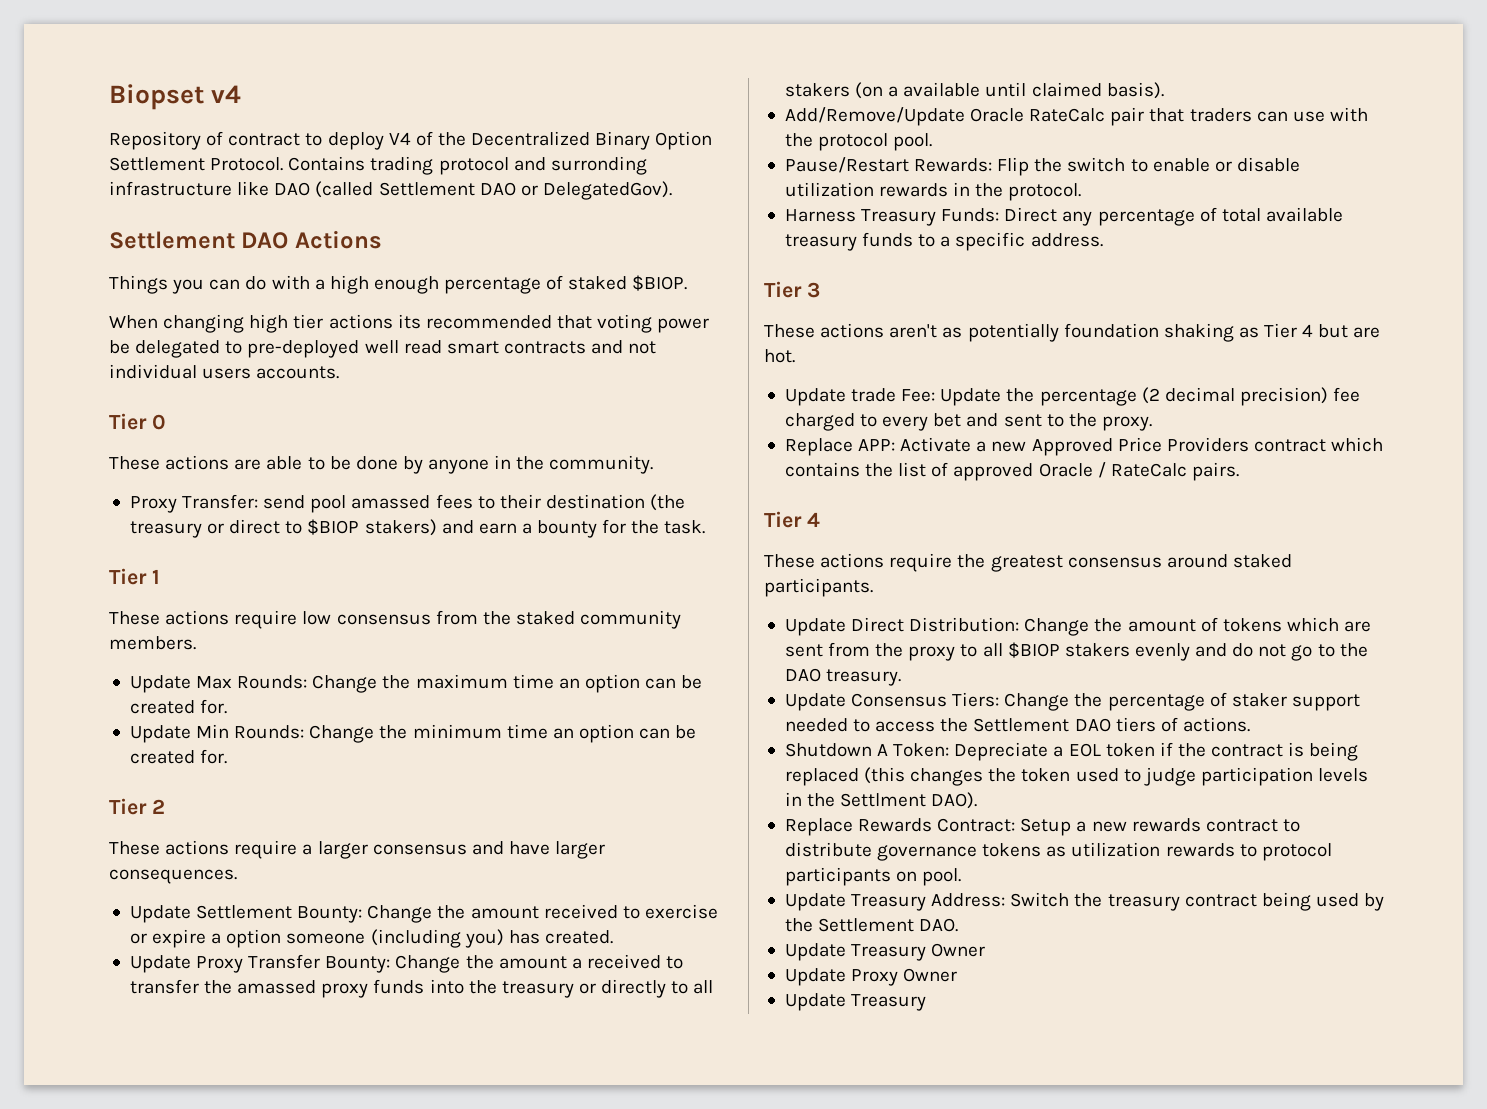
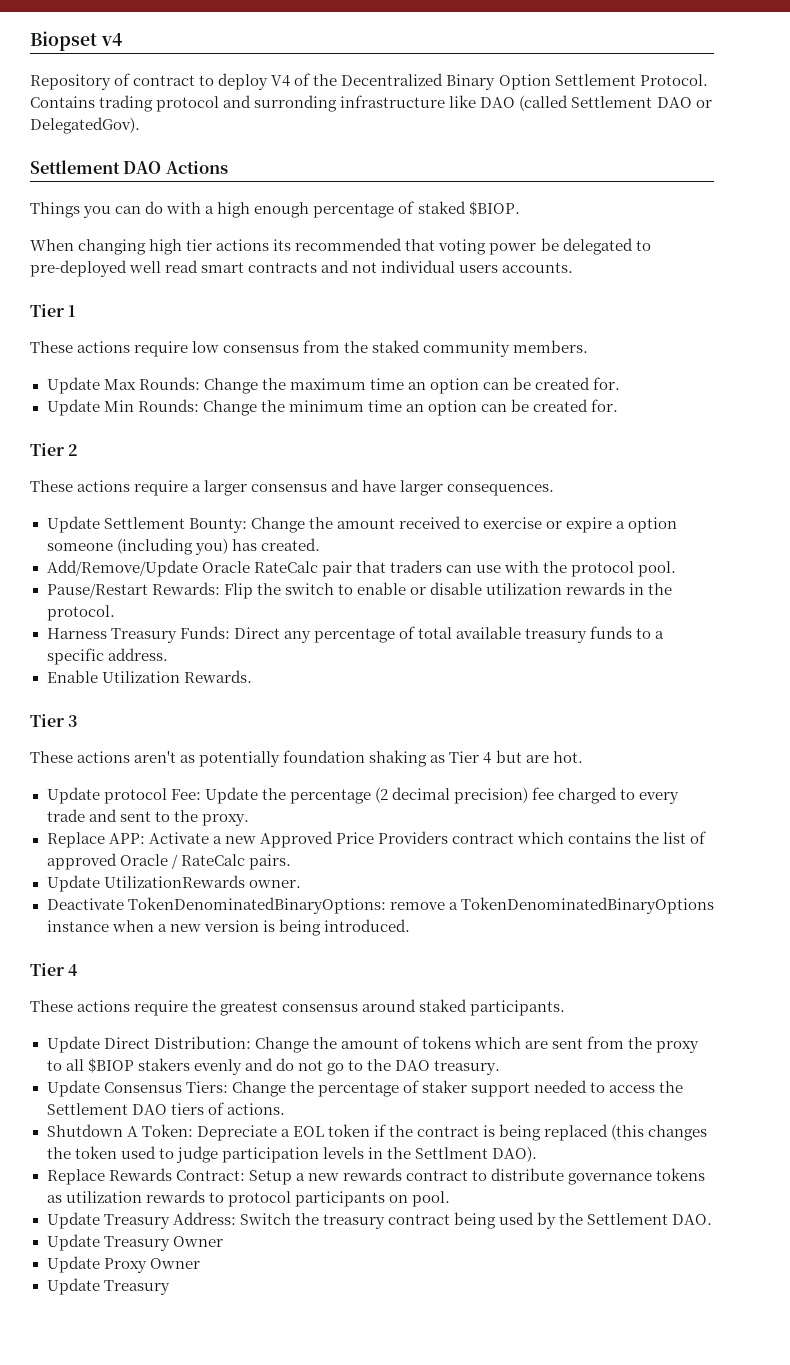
[109,413,166,430] [109,455,654,474] [129,494,686,513] [129,519,706,538] // Tier 0 // These actions are able to be done by anyone in the community. // Proxy Transfer: send pool amassed fees to their destination (the treasury or direct to $BIOP stakers) and earn a bounty for the task. -> (574, 267) none
[129,954,684,973] [129,979,714,998] [784,82,1164,99] // Update Proxy Transfer Bounty: Change the amount a received to transfer the amassed proxy funds into the treasury or directly to all stakers (on a available until claimed basis). -> (320, 544) none
(1103, 240) none -> [46,670,252,683] // Enable Utilization Rewards.
[851,388,897,402] trade -> [103,788,167,804] protocol
[933,413,962,427] bet -> [46,809,85,822] trade
(1239, 471) none -> [46,875,301,892] [46,897,714,914] [46,919,410,936] // Update UtilizationRewards owner. // Deactivate TokenDenominatedBinaryOptions: remove a TokenDenominatedBinaryOptions instance when a new version is being introduced.

